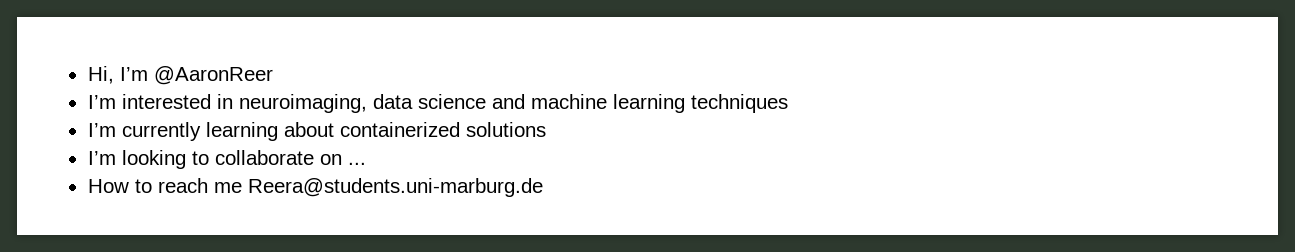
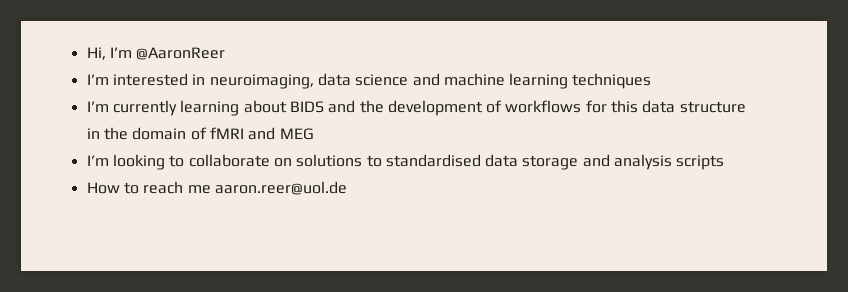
[339,122,546,137] containerized solutions -> [289,100,746,116] [86,127,314,140] BIDS and the development of workflows for this data structure in the domain of fMRI and MEG
[347,162,366,165] ... -> [296,154,725,170] solutions to standardised data storage and analysis scripts
[247,178,543,197] Reera@students.uni-marburg.de -> [214,181,347,195] aaron.reer@uol.de

